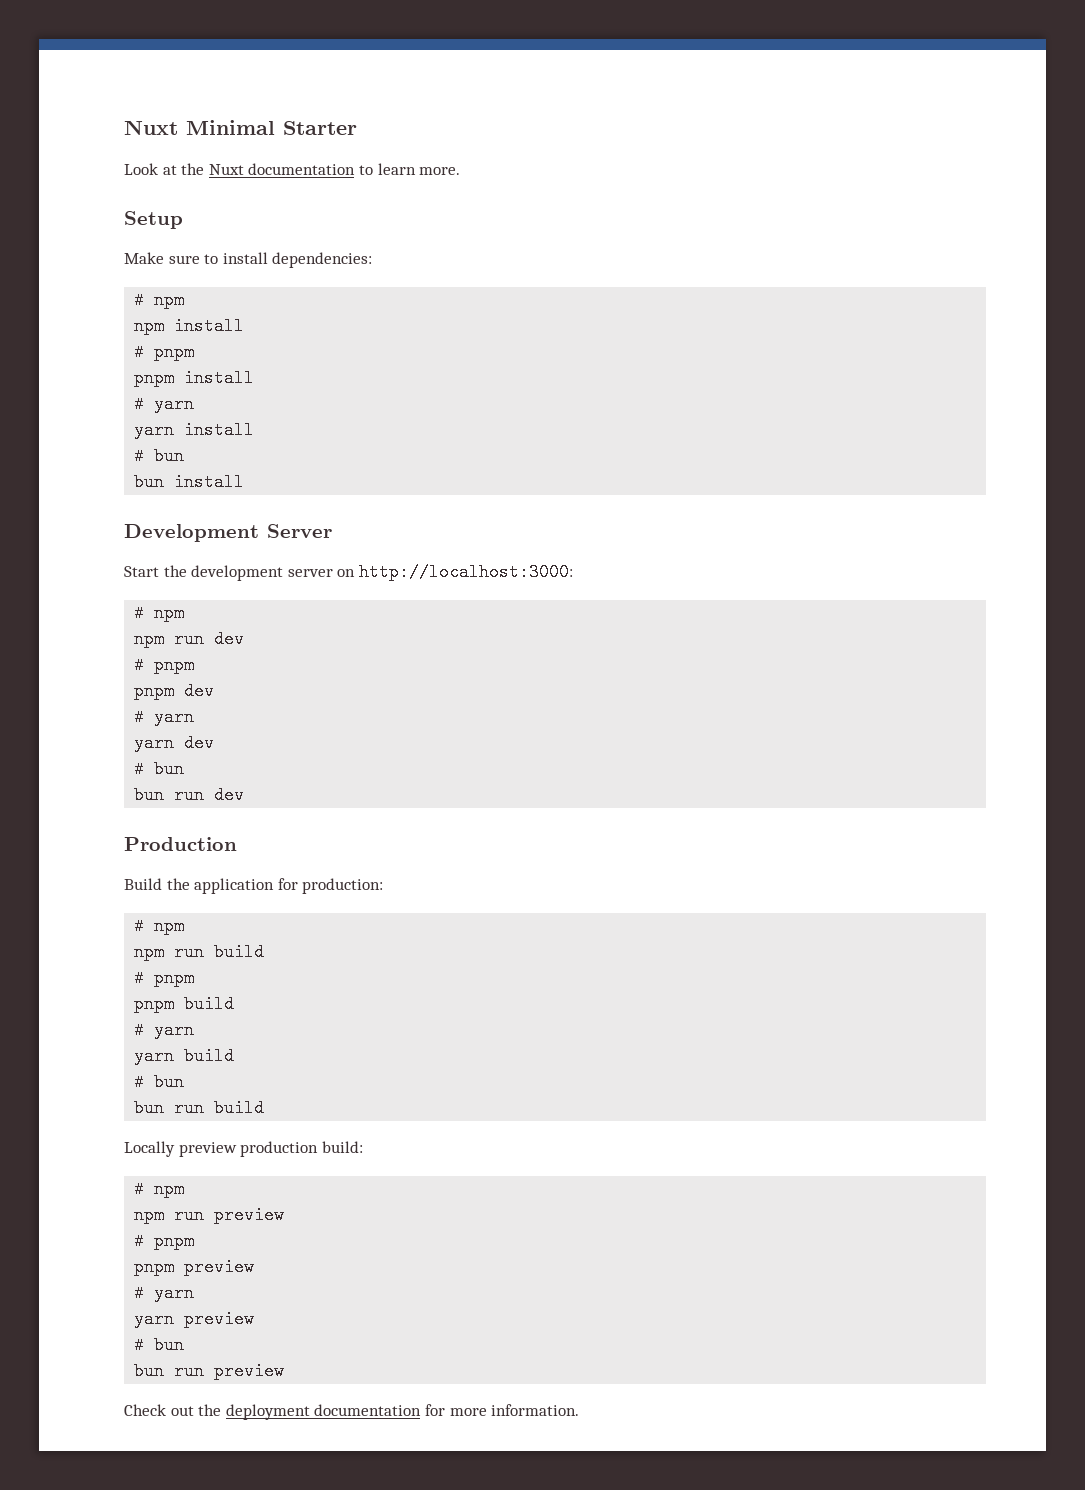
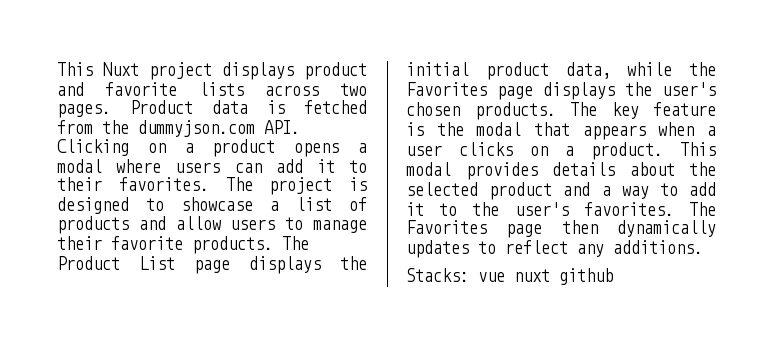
[124,120,357,135] [124,163,461,175] [124,211,183,229] [124,252,373,268] [134,291,185,309] [134,317,245,335] [134,343,195,361] [134,369,255,387] [134,395,195,413] [134,421,255,439] [134,447,185,465] [134,473,245,491] [124,524,332,542] [124,563,573,581] [134,604,185,622] [134,630,245,648] [134,656,195,674] [134,682,215,700] [134,708,195,726] [134,734,215,752] [134,760,185,778] [134,786,245,804] [124,837,237,851] [124,878,384,894] [134,917,185,935] [134,943,265,961] [134,969,195,987] [134,995,235,1013] [134,1021,195,1039] [134,1047,235,1065] [134,1073,185,1091] [134,1099,265,1117] [124,1141,363,1157] [134,1180,185,1198] [134,1206,285,1224] [134,1232,195,1250] [134,1258,255,1276] [134,1284,195,1302] [134,1310,255,1328] [134,1336,185,1354] [134,1362,285,1380] [124,1404,580,1420] Nuxt Minimal Starter // Look at the Nuxt documentation to learn more. // Setup // Make sure to install dependencies: // # npm // npm install // # pnpm // pnpm install // # yarn // yarn install // # bun // bun install // Development Server // Start the development server on http://localhost:3000: // # npm // npm run dev // # pnpm // pnpm dev // # yarn // yarn dev // # bun // bun run dev // Production // Build the application for production: // # npm // npm run build // # pnpm // pnpm build // # yarn // yarn build // # bun // bun run build // Locally preview production build: // # npm // npm run preview // # pnpm // pnpm preview // # yarn // yarn preview // # bun // bun run preview // Check out the deployment documentation for more information. -> [57,62,367,80] [57,82,367,96] [57,100,367,118] [57,120,300,137] [57,139,368,157] [57,159,367,173] [57,177,367,195] [57,197,367,214] [57,216,367,234] [57,236,309,254] [57,256,367,274] [406,62,716,80] [406,82,716,100] [406,102,716,120] [406,122,716,140] [406,142,716,160] [406,162,716,180] [406,182,716,200] [406,202,716,216] [406,220,716,238] [406,240,703,258] [406,268,613,285] This Nuxt project displays product and favorite lists across two pages. Product data is fetched from the dummyjson.com API. Clicking on a product opens a modal where users can add it to their favorites. The project is designed to showcase a list of products and allow users to manage their favorite products. The Product List page displays the initial product data, while the Favorites page displays the user's chosen products. The key feature is the modal that appears when a user clicks on a product. This modal provides details about the selected product and a way to add it to the user's favorites. The Favorites page then dynamically updates to reflect any additions. // Stacks: vue nuxt github

